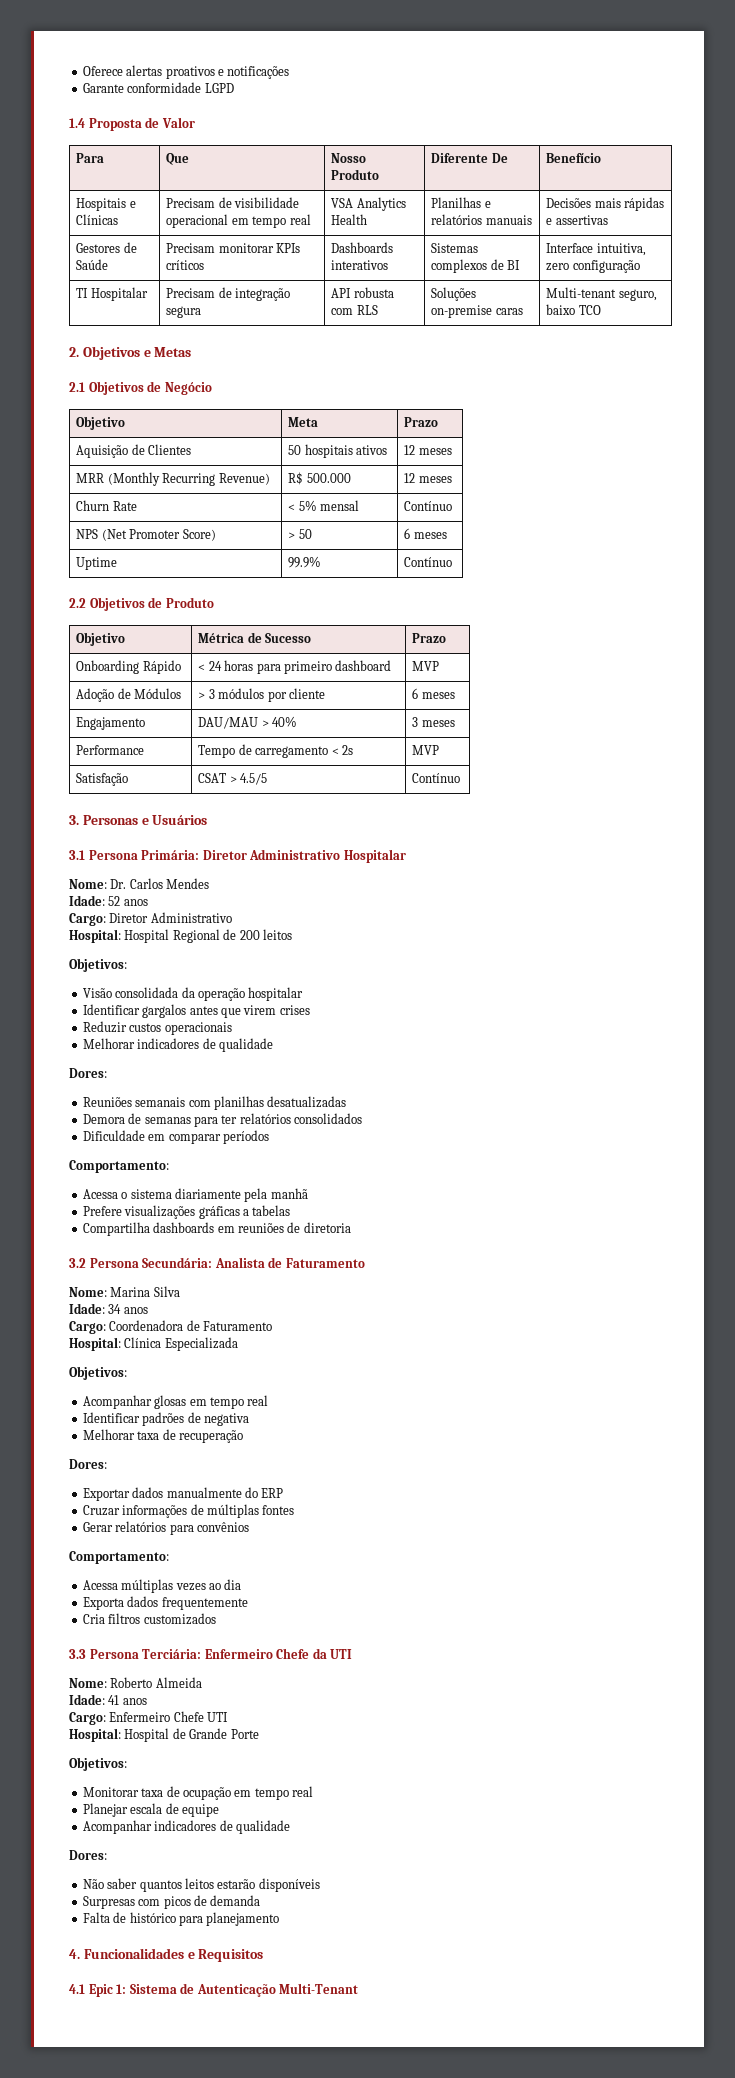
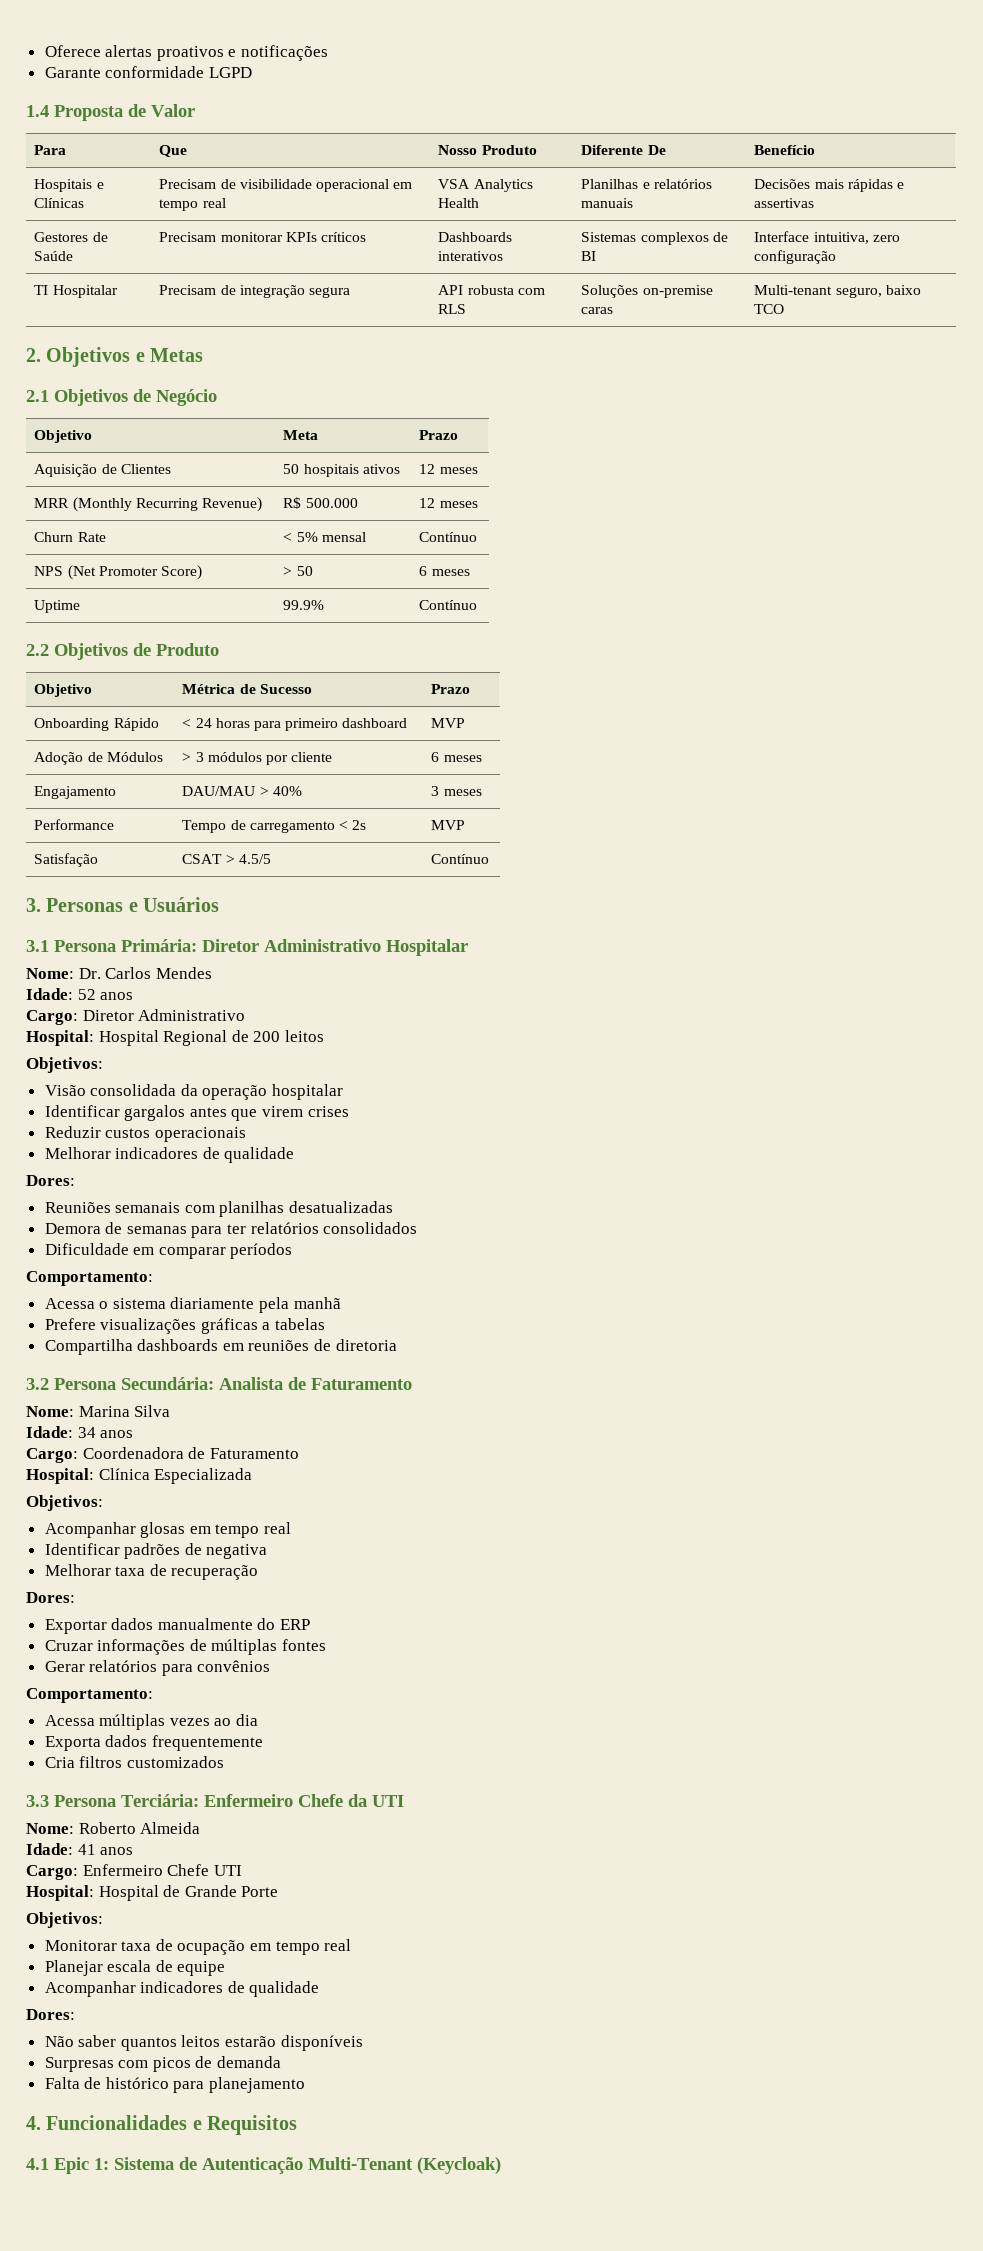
(359, 1988) none -> [417,2157,501,2174] (Keycloak)

